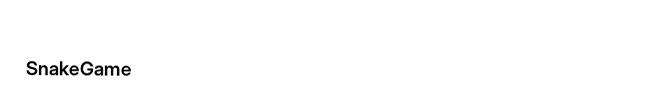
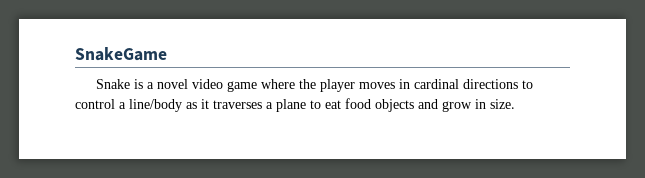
(132, 68) none -> [95,79,533,92] [75,98,515,112] // Snake is a novel video game where the player moves in cardinal directions to control a line/body as it traverses a plane to eat food objects and grow in size.

